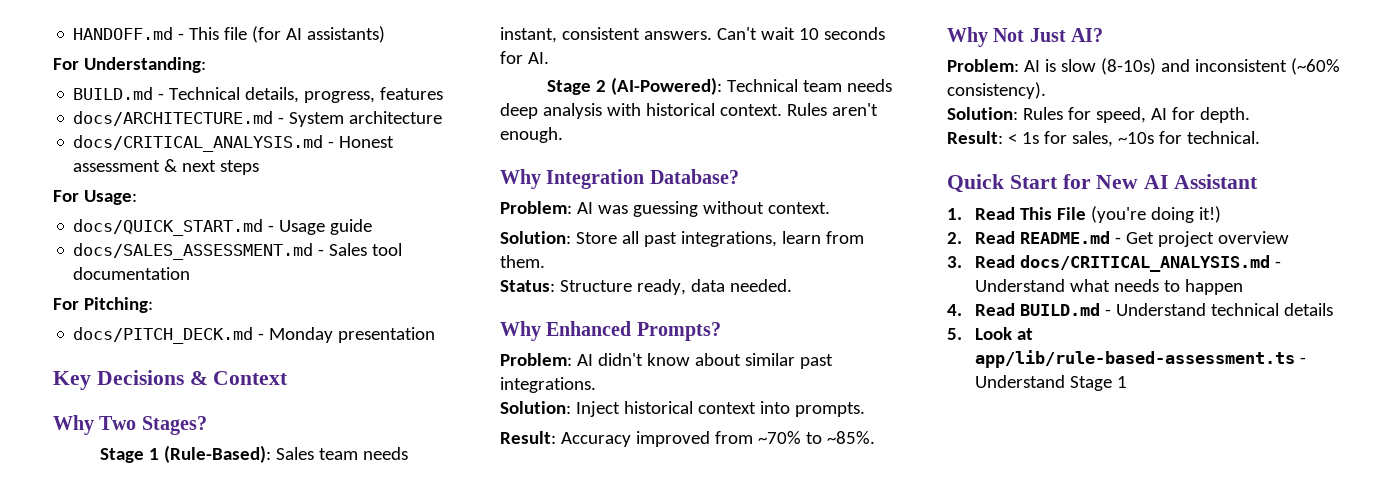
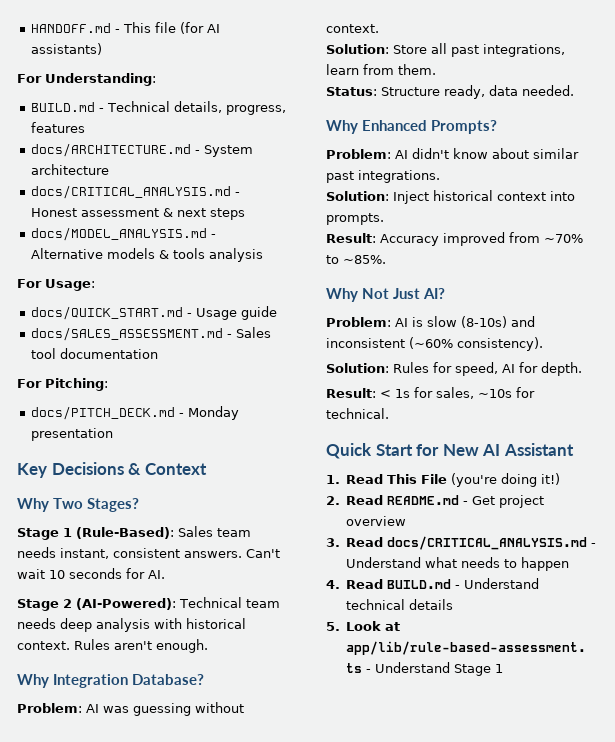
(260, 167) none -> [30,227,216,241] [30,248,263,262] // docs/MODEL_ANALYSIS.md - Alternative models & tools analysis

